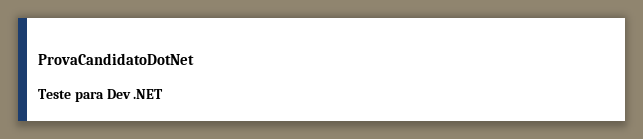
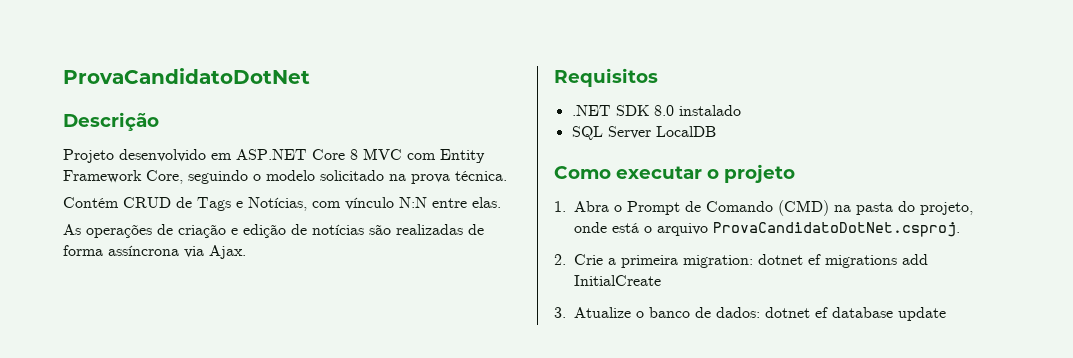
[38,89,164,102] Teste para Dev .NET -> [63,112,159,131] [63,148,485,163] [63,170,507,184] [63,197,501,211] [63,224,484,238] [63,245,246,259] [554,68,658,87] [571,105,741,116] [571,126,716,140] [554,164,795,183] [554,200,973,216] [574,222,960,237] [554,254,928,268] [574,275,661,286] [554,307,946,321] Descrição // Projeto desenvolvido em ASP.NET Core 8 MVC com Entity Framework Core, seguindo o modelo solicitado na prova técnica. // Contém CRUD de Tags e Notícias, com vínculo N:N entre elas. // As operações de criação e edição de notícias são realizadas de forma assíncrona via Ajax. // Requisitos // .NET SDK 8.0 instalado // SQL Server LocalDB // Como executar o projeto // 1. Abra o Prompt de Comando (CMD) na pasta do projeto, onde está o arquivo ProvaCandidatoDotNet.csproj. // 2. Crie a primeira migration: dotnet ef migrations add InitialCreate // 3. Atualize o banco de dados: dotnet ef database update

